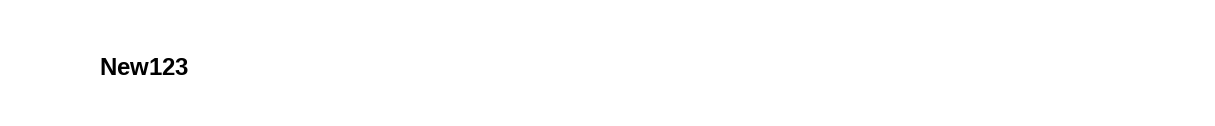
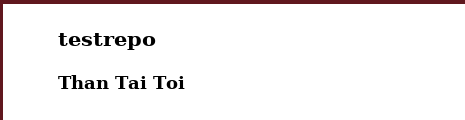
[100,58,188,75] New123 -> [58,33,156,50] [58,75,185,89] testrepo // Than Tai Toi

